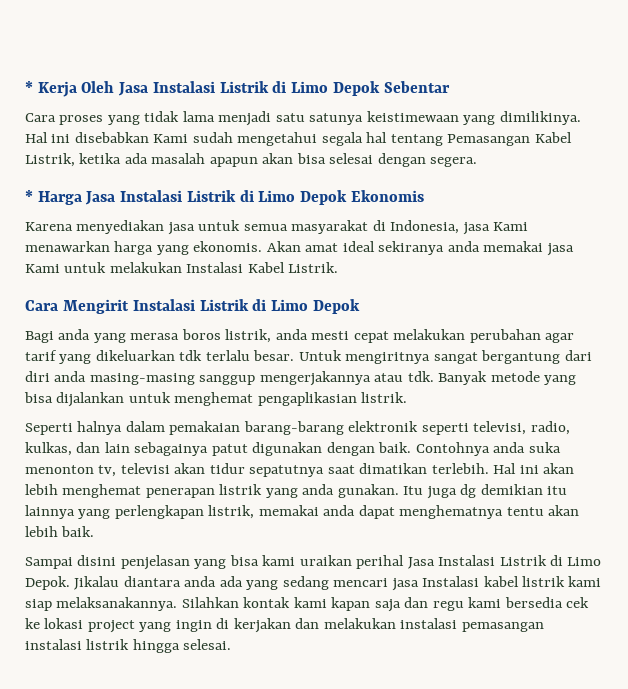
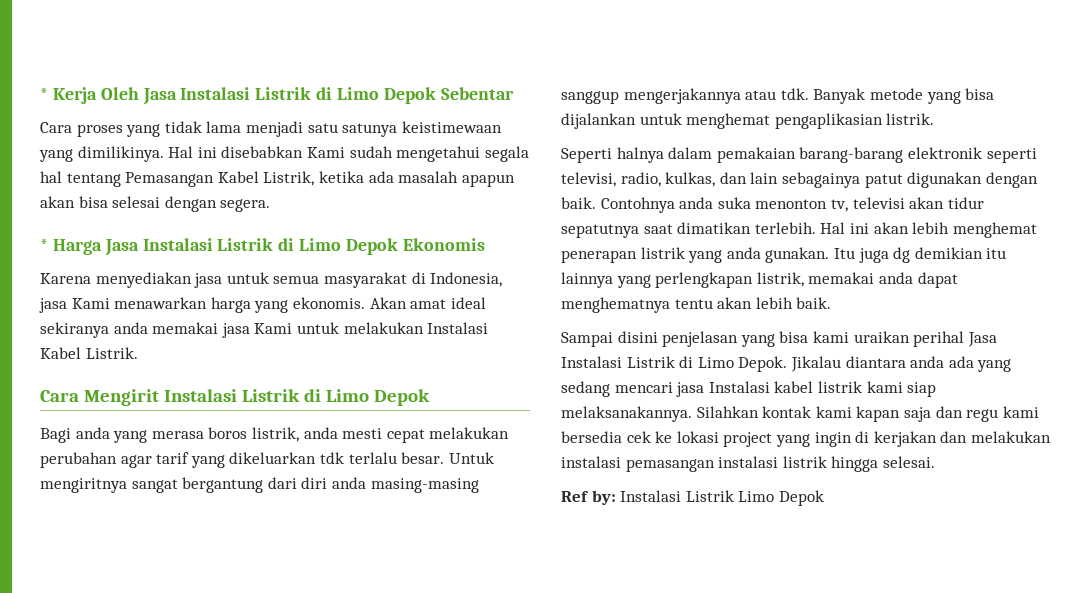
(232, 644) none -> [561,490,824,506] // Ref by: Instalasi Listrik Limo Depok

